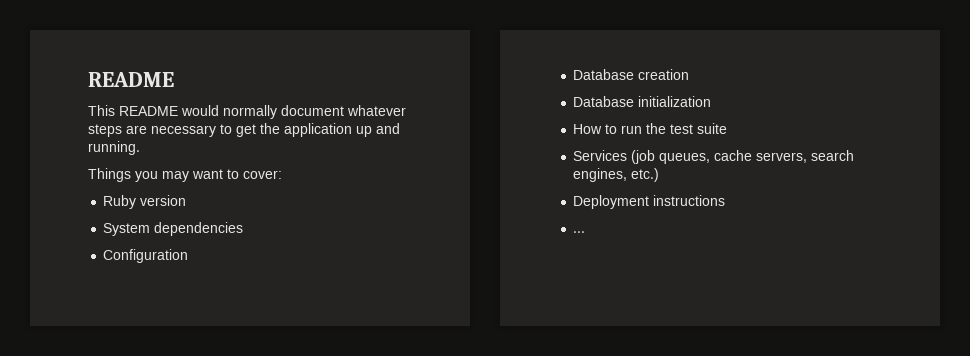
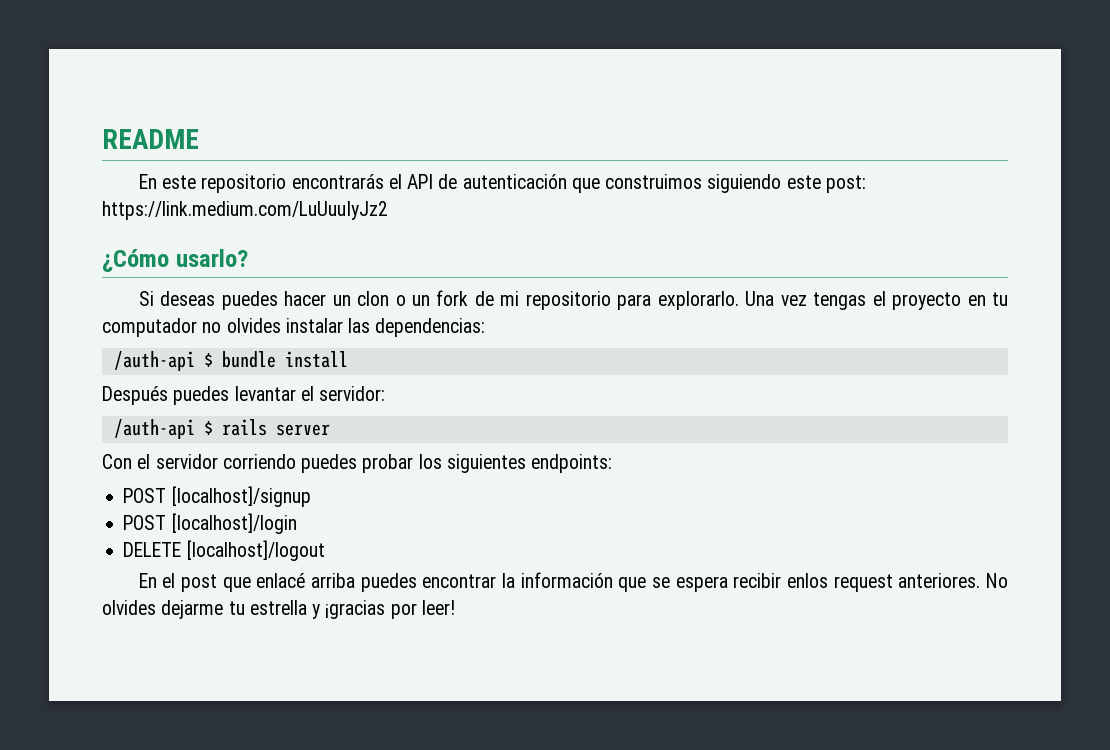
[88,105,406,119] [88,123,400,137] [88,141,140,155] [88,168,282,182] [103,195,187,209] [103,222,244,236] [103,249,189,263] [573,69,690,80] [573,96,712,107] [573,123,728,134] [573,150,855,164] [573,168,660,182] [573,195,726,209] [573,231,586,233] This README would normally document whatever steps are necessary to get the application up and running. // Things you may want to cover: // Ruby version // System dependencies // Configuration // Database creation // Database initialization // How to run the test suite // Services (job queues, cache servers, search engines, etc.) // Deployment instructions // ... -> [138,174,866,193] [102,201,388,220] [102,249,248,272] [138,290,1009,310] [102,318,486,337] [113,351,348,371] [102,386,386,405] [113,419,330,439] [102,454,613,473] [123,486,311,507] [123,513,297,534] [123,540,325,561] [138,572,1009,592] [102,600,455,619] En este repositorio encontrarás el API de autenticación que construimos siguiendo este post: https://link.medium.com/LuUuuIyJz2 // ¿Cómo usarlo? // Si deseas puedes hacer un clon o un fork de mi repositorio para explorarlo. Una vez tengas el proyecto en tu computador no olvides instalar las dependencias: // /auth-api $ bundle install // Después puedes levantar el servidor: // /auth-api $ rails server // Con el servidor corriendo puedes probar los siguientes endpoints: // POST [localhost]/signup // POST [localhost]/login // DELETE [localhost]/logout // En el post que enlacé arriba puedes encontrar la información que se espera recibir enlos request anteriores. No olvides dejarme tu estrella y ¡gracias por leer!

